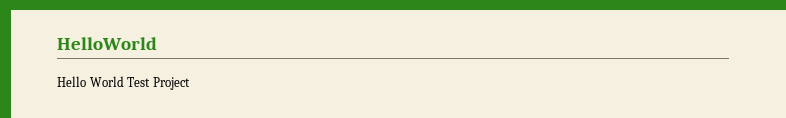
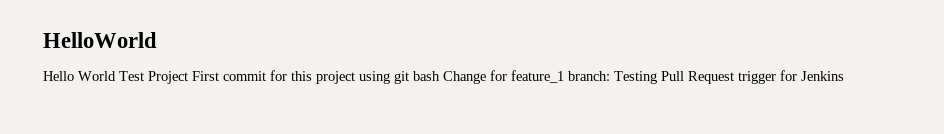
(190, 83) none -> [192,70,844,84] First commit for this project using git bash Change for feature_1 branch: Testing Pull Request trigger for Jenkins

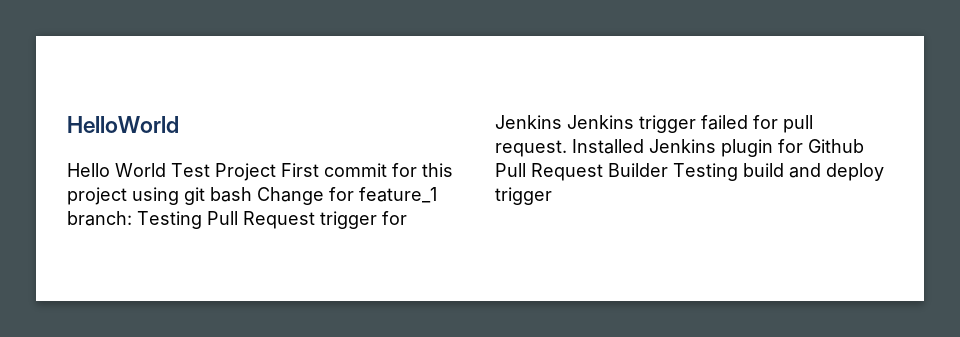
(844, 76) none -> [567,115,813,133] [495,139,864,157] [495,163,884,181] [495,187,552,205] Jenkins trigger failed for pull request. Installed Jenkins plugin for Github Pull Request Builder Testing build and deploy trigger

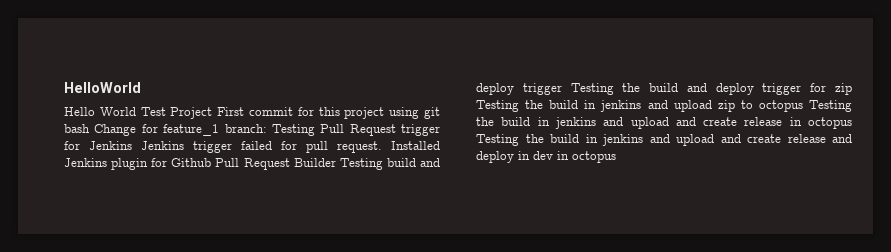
(552, 196) none -> [570,83,852,95] [476,100,852,112] [476,117,852,129] [476,134,852,146] [476,151,616,163] Testing the build and deploy trigger for zip Testing the build in jenkins and upload zip to octopus Testing the build in jenkins and upload and create release in octopus Testing the build in jenkins and upload and create release and deploy in dev in octopus

